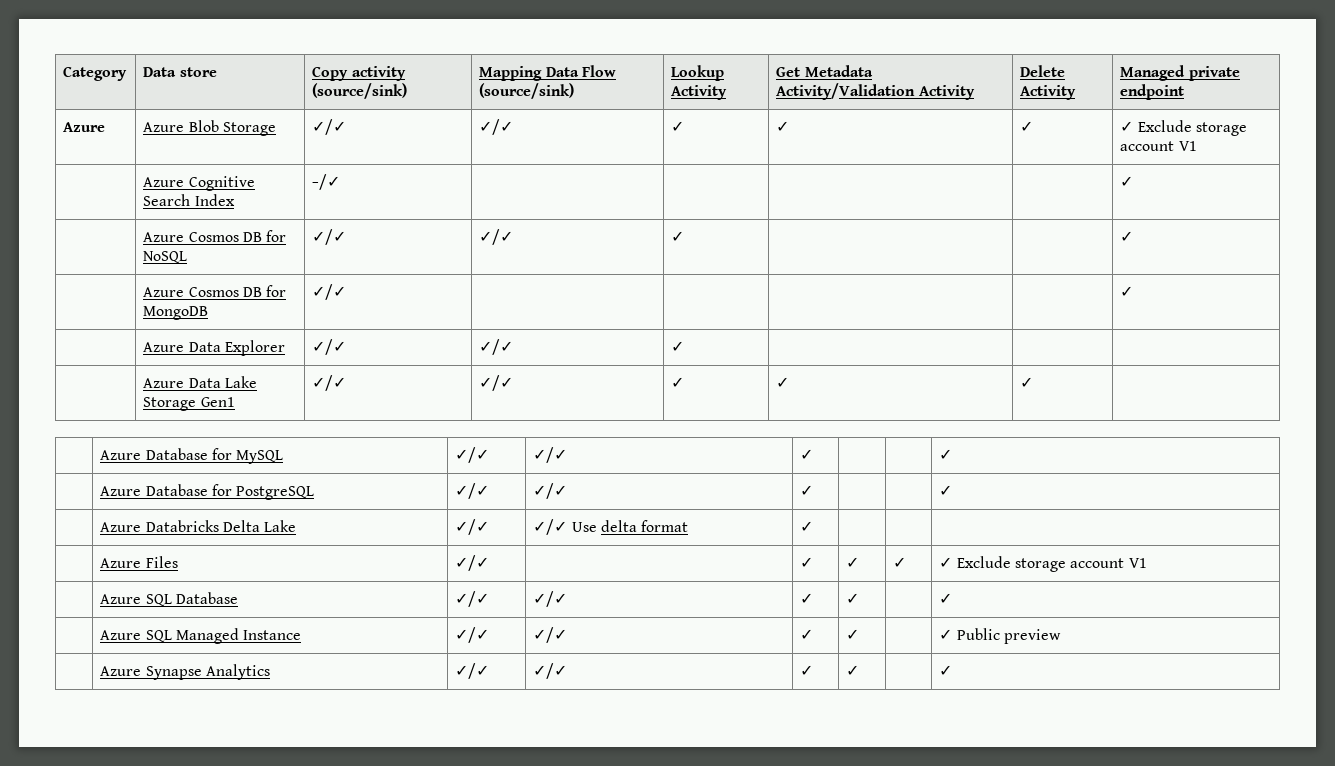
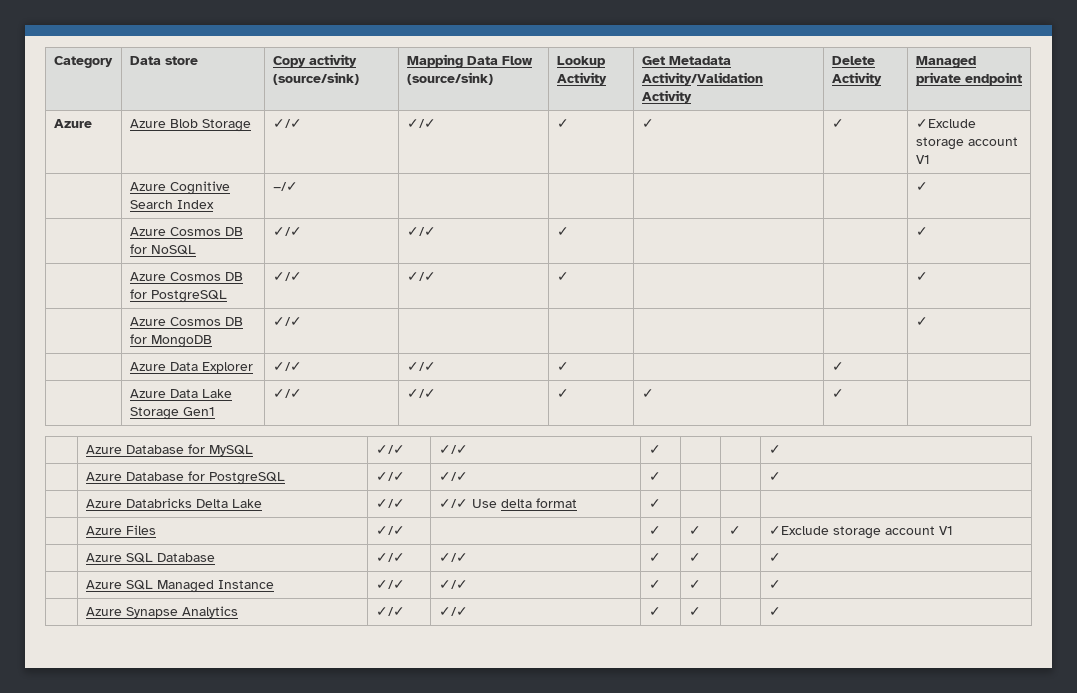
[1120,120,1192,132] ✓ Exclude -> [915,119,976,128] ✓Exclude
(1134, 236) none -> [129,272,243,281] [129,289,227,303] [272,272,302,281] [406,272,436,281] [556,272,569,281] [915,272,928,281] // | Azure Cosmos DB for PostgreSQL | ✓/✓ | ✓/✓ | ✓ | | | ✓
(685, 346) none -> [831,362,844,371] ✓
[939,556,1011,568] ✓ Exclude -> [768,526,829,535] ✓Exclude
[956,628,1061,644] Public preview -> (781, 584) none

